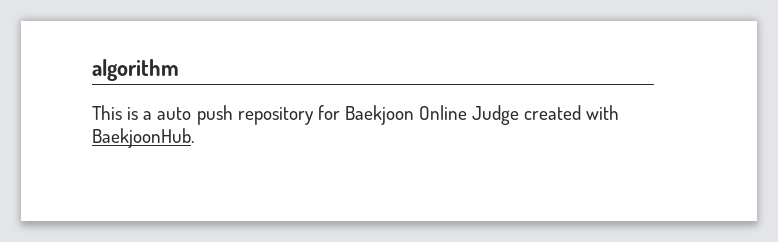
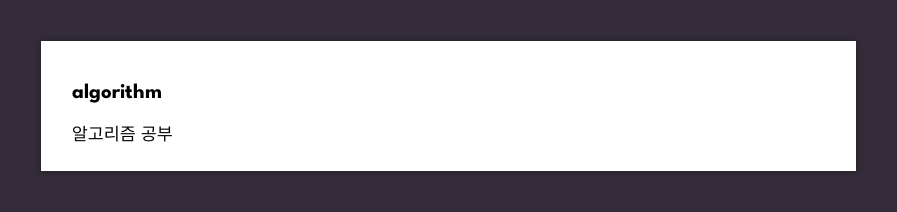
[92,105,620,125] [92,128,194,148] This is a auto push repository for Baekjoon Online Judge created with BaekjoonHub. -> [72,125,173,142] 알고리즘 공부

